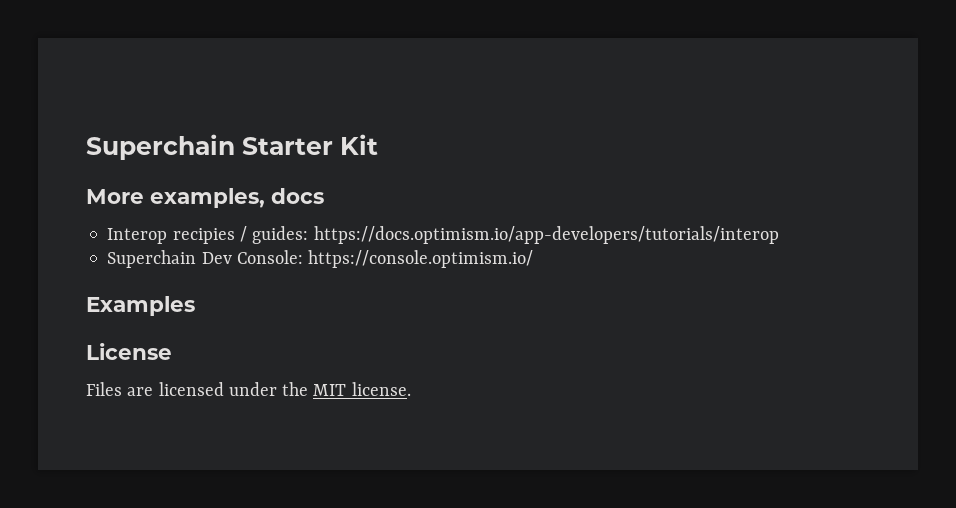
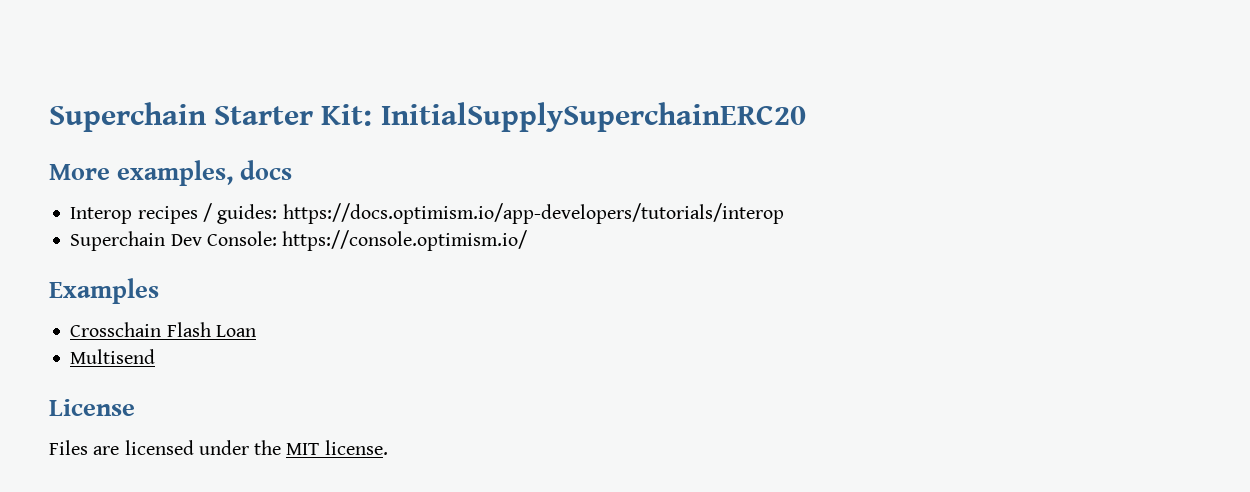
[340,134,378,155] Kit -> [321,102,806,132] Kit: InitialSupplySuperchainERC20
[172,228,235,244] recipies -> [137,206,198,224] recipes
(195, 306) none -> [70,322,256,337] [70,349,156,364] // Crosschain Flash Loan // Multisend

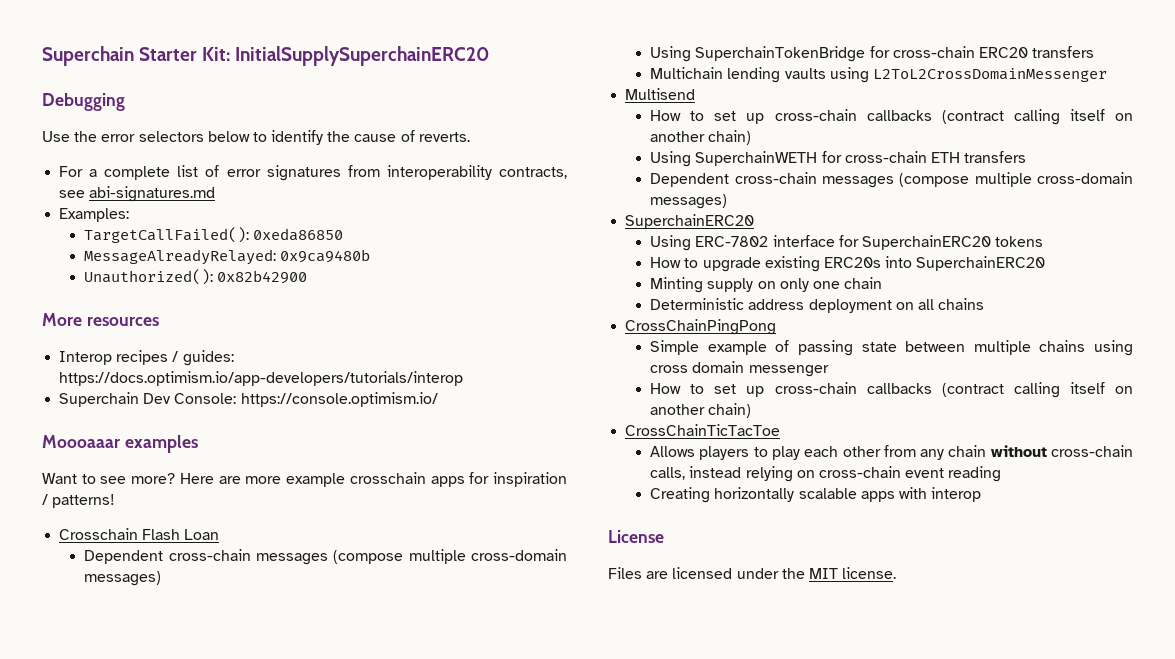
(806, 117) none -> [42,93,125,111] [42,130,470,145] [59,165,567,181] [59,186,216,202] [59,208,130,222] [84,227,344,243] [84,249,371,265] [84,269,308,285] // Debugging // Use the error selectors below to identify the cause of reverts. // For a complete list of error signatures from interoperability contracts, see abi-signatures.md // Examples: // TargetCallFailed(): 0xeda86850 // MessageAlreadyRelayed: 0x9ca9480b // Unauthorized(): 0x82b42900
[117,160,293,186] examples, docs -> [86,317,159,326] resources
[49,278,159,304] [70,322,256,337] [70,349,156,364] Examples // Crosschain Flash Loan // Multisend -> [42,435,198,453] [42,472,567,487] [42,494,116,508] [59,528,220,540] [84,549,567,565] [84,571,162,586] [650,46,1095,62] [650,67,1107,83] [625,88,696,100] [650,109,1133,125] [650,130,752,145] [650,151,1027,167] [650,172,1133,188] [650,194,728,209] [625,214,755,229] [650,235,1044,251] [650,256,1046,272] [650,277,883,293] [650,298,985,313] [625,319,777,335] [650,340,1133,356] [650,361,829,377] [650,382,1133,398] [650,403,752,418] [625,424,781,436] [650,445,1133,460] [650,466,1002,482] [650,487,982,503] Moooaaar examples // Want to see more? Here are more example crosschain apps for inspiration / patterns! // Crosschain Flash Loan // Dependent cross-chain messages (compose multiple cross-domain messages) // Using SuperchainTokenBridge for cross-chain ERC20 transfers // Multichain lending vaults using L2ToL2CrossDomainMessenger // Multisend // How to set up cross-chain callbacks (contract calling itself on another chain) // Using SuperchainWETH for cross-chain ETH transfers // Dependent cross-chain messages (compose multiple cross-domain messages) // SuperchainERC20 // Using ERC-7802 interface for SuperchainERC20 tokens // How to upgrade existing ERC20s into SuperchainERC20 // Minting supply on only one chain // Deterministic address deployment on all chains // CrossChainPingPong // Simple example of passing state between multiple chains using cross domain messenger // How to set up cross-chain callbacks (contract calling itself on another chain) // CrossChainTicTacToe // Allows players to play each other from any chain without cross-chain calls, instead relying on cross-chain event reading // Creating horizontally scalable apps with interop

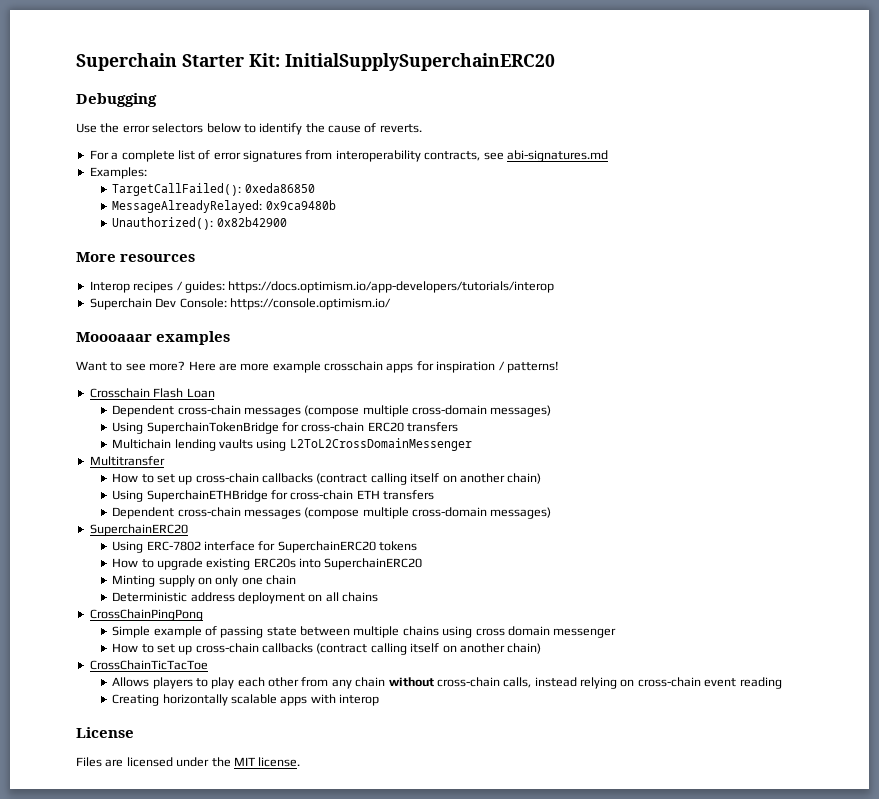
[625,88,696,100] Multisend -> [89,456,165,466] Multitransfer
[695,151,818,166] SuperchainWETH -> [146,490,268,502] SuperchainETHBridge

